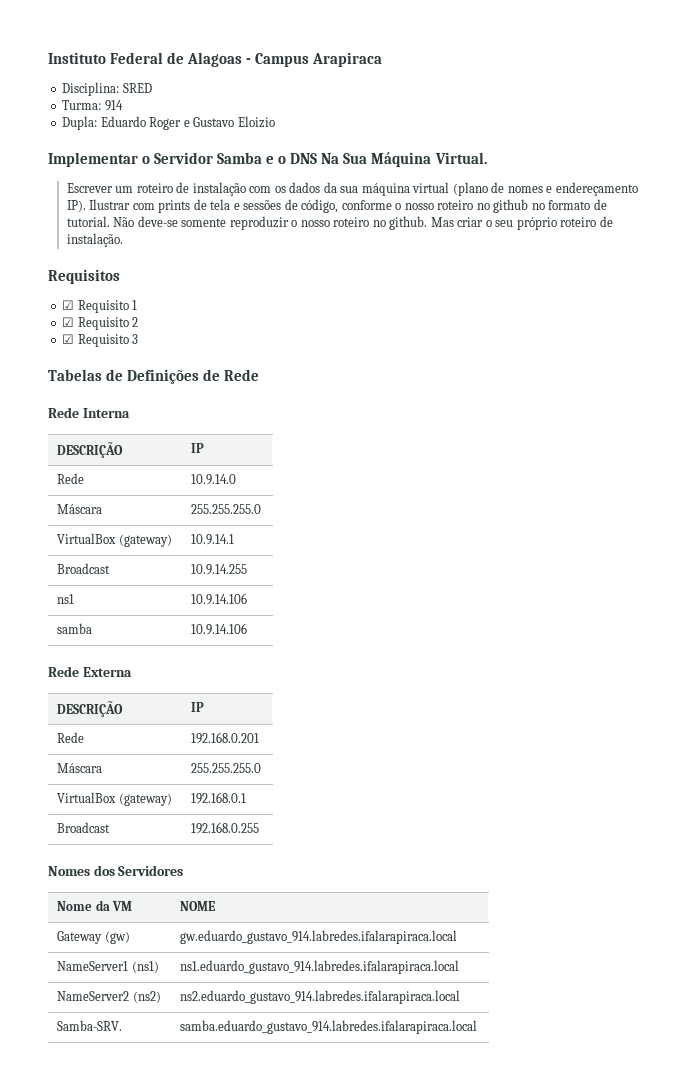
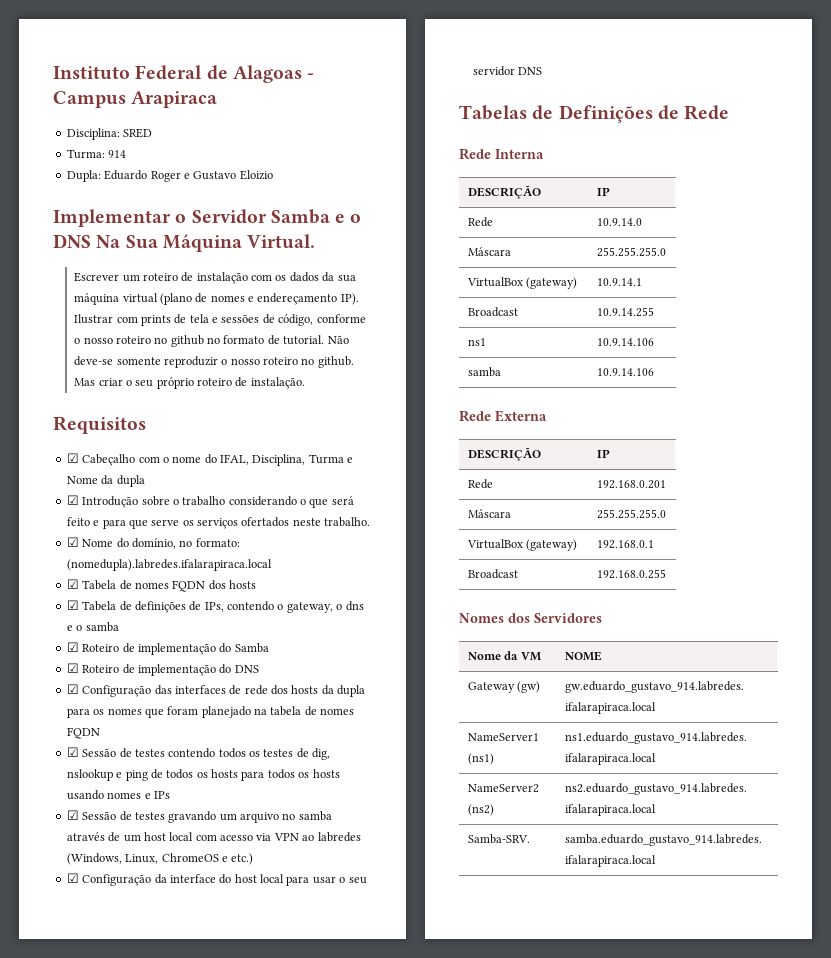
[77,300,138,313] [62,317,139,330] [62,334,139,347] Requisito 1 // ☑ Requisito 2 // ☑ Requisito 3 -> [82,454,354,466] [66,475,145,487] [66,495,354,508] [66,517,371,529] [66,537,240,549] [66,559,272,571] [66,579,256,592] [66,600,364,613] [66,622,119,632] [66,642,269,655] [66,663,259,676] [66,684,366,697] [66,706,355,718] [66,727,100,739] [66,747,331,760] [66,769,340,781] [66,790,170,800] [66,810,332,823] [66,832,361,842] [66,853,254,865] [66,873,367,886] [472,66,543,76] Cabeçalho com o nome do IFAL, Disciplina, Turma e Nome da dupla // ☑ Introdução sobre o trabalho considerando o que será feito e para que serve os serviços ofertados neste trabalho. // ☑ Nome do domínio, no formato: (nomedupla).labredes.ifalarapiraca.local // ☑ Tabela de nomes FQDN dos hosts // ☑ Tabela de definições de IPs, contendo o gateway, o dns e o samba // ☑ Roteiro de implementação do Samba // ☑ Roteiro de implementação do DNS // ☑ Configuração das interfaces de rede dos hosts da dupla para os nomes que foram planejado na tabela de nomes FQDN // ☑ Sessão de testes contendo todos os testes de dig, nslookup e ping de todos os hosts para todos os hosts usando nomes e IPs // ☑ Sessão de testes gravando um arquivo no samba através de um host local com acesso via VPN ao labredes (Windows, Linux, ChromeOS e etc.) // ☑ Configuração da interface do host local para usar o seu servidor DNS

